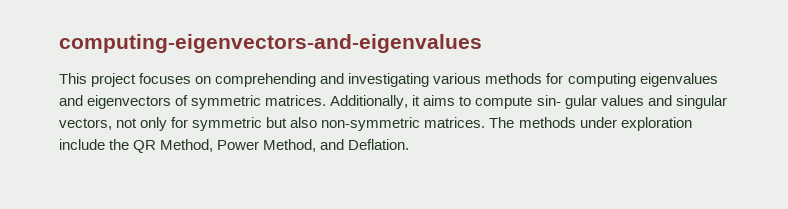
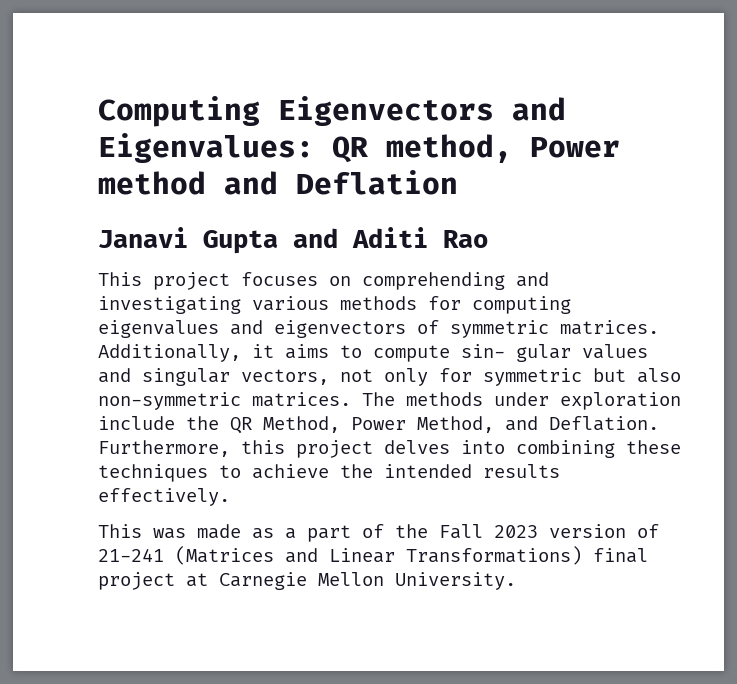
[59,34,482,53] computing-eigenvectors-and-eigenvalues -> [98,96,566,127] [98,133,620,163] [98,170,458,195] [98,227,488,254] Computing Eigenvectors and Eigenvalues: QR method, Power method and Deflation // Janavi Gupta and Aditi Rao
(410, 144) none -> [98,440,681,458] [98,464,560,482] [98,488,230,506] [98,524,659,542] [98,546,648,565] [98,572,516,590] Furthermore, this project delves into combining these techniques to achieve the intended results effectively. // This was made as a part of the Fall 2023 version of 21-241 (Matrices and Linear Transformations) final project at Carnegie Mellon University.

